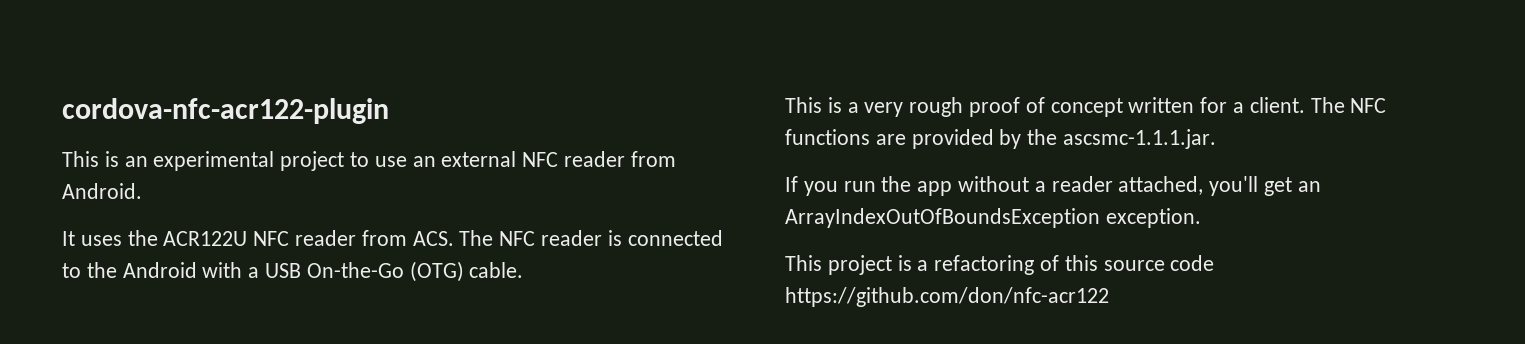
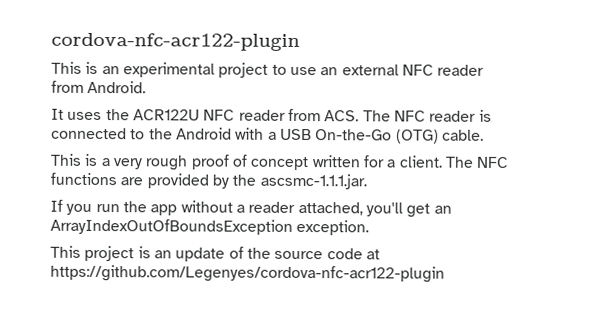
[917,255,1215,275] [785,287,1109,307] a refactoring of this source code https://github.com/don/nfc-acr122 -> [153,246,380,262] [50,264,445,283] an update of the source code at https://github.com/Legenyes/cordova-nfc-acr122-plugin

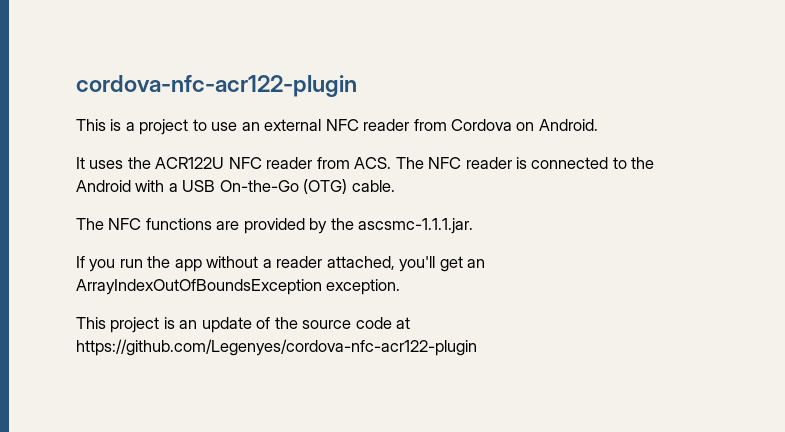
[101,62,215,78] an experimental -> [125,122,135,131] a
(84, 86) none -> [451,119,535,131] Cordova on
[50,153,443,171] This is a very rough proof of concept written for a client. -> (395, 186) none

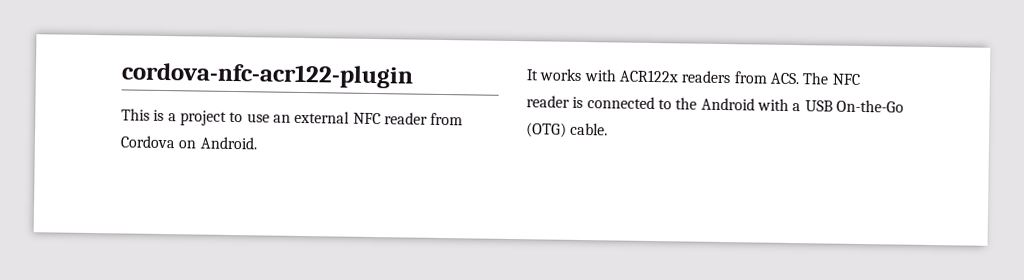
[89,157,313,169] uses the ACR122U NFC reader -> [539,68,732,84] works with ACR122x readers
[76,218,474,234] [76,256,486,272] [76,279,401,295] [76,317,411,333] [76,339,477,356] // The NFC functions are provided by the ascsmc-1.1.1.jar. // If you run the app without a reader attached, you'll get an ArrayIndexOutOfBoundsException exception. // This project is an update of the source code at https://github.com/Legenyes/cordova-nfc-acr122-plugin -> (609, 129) none

